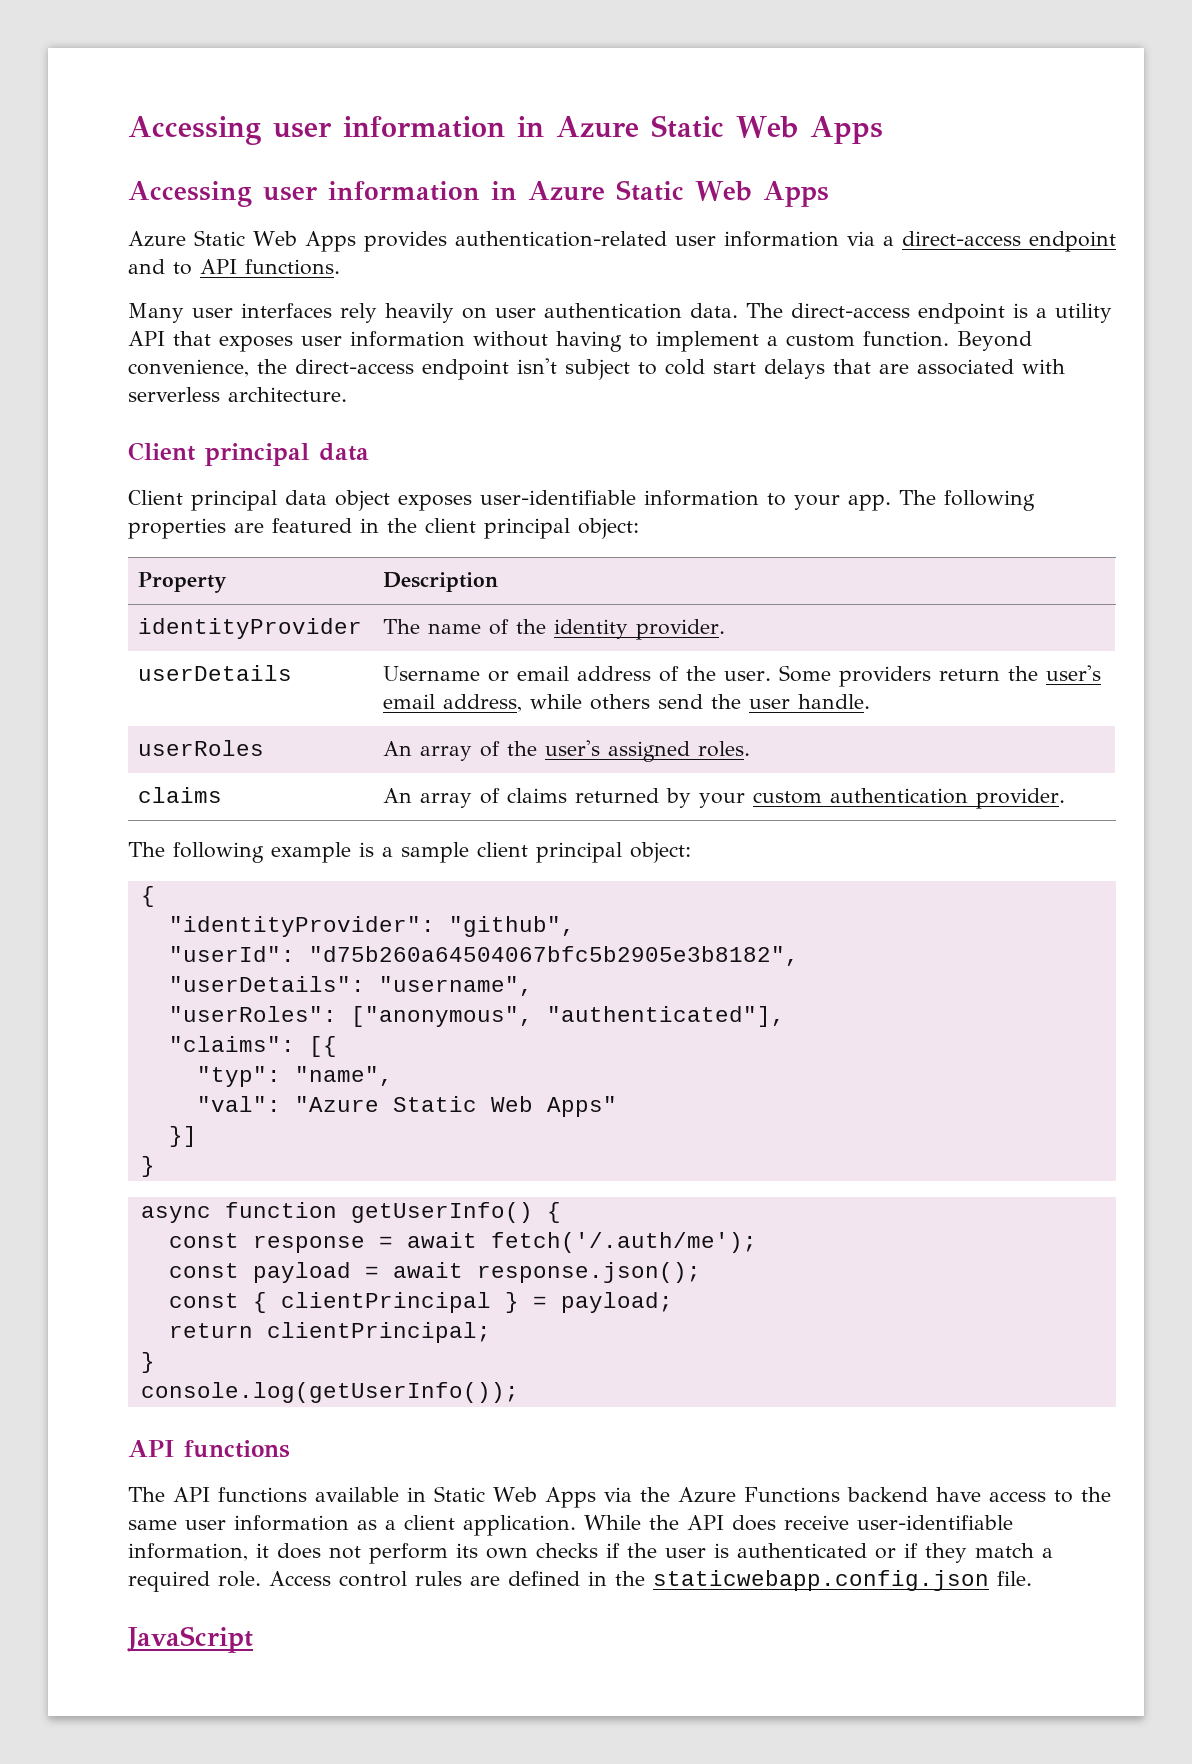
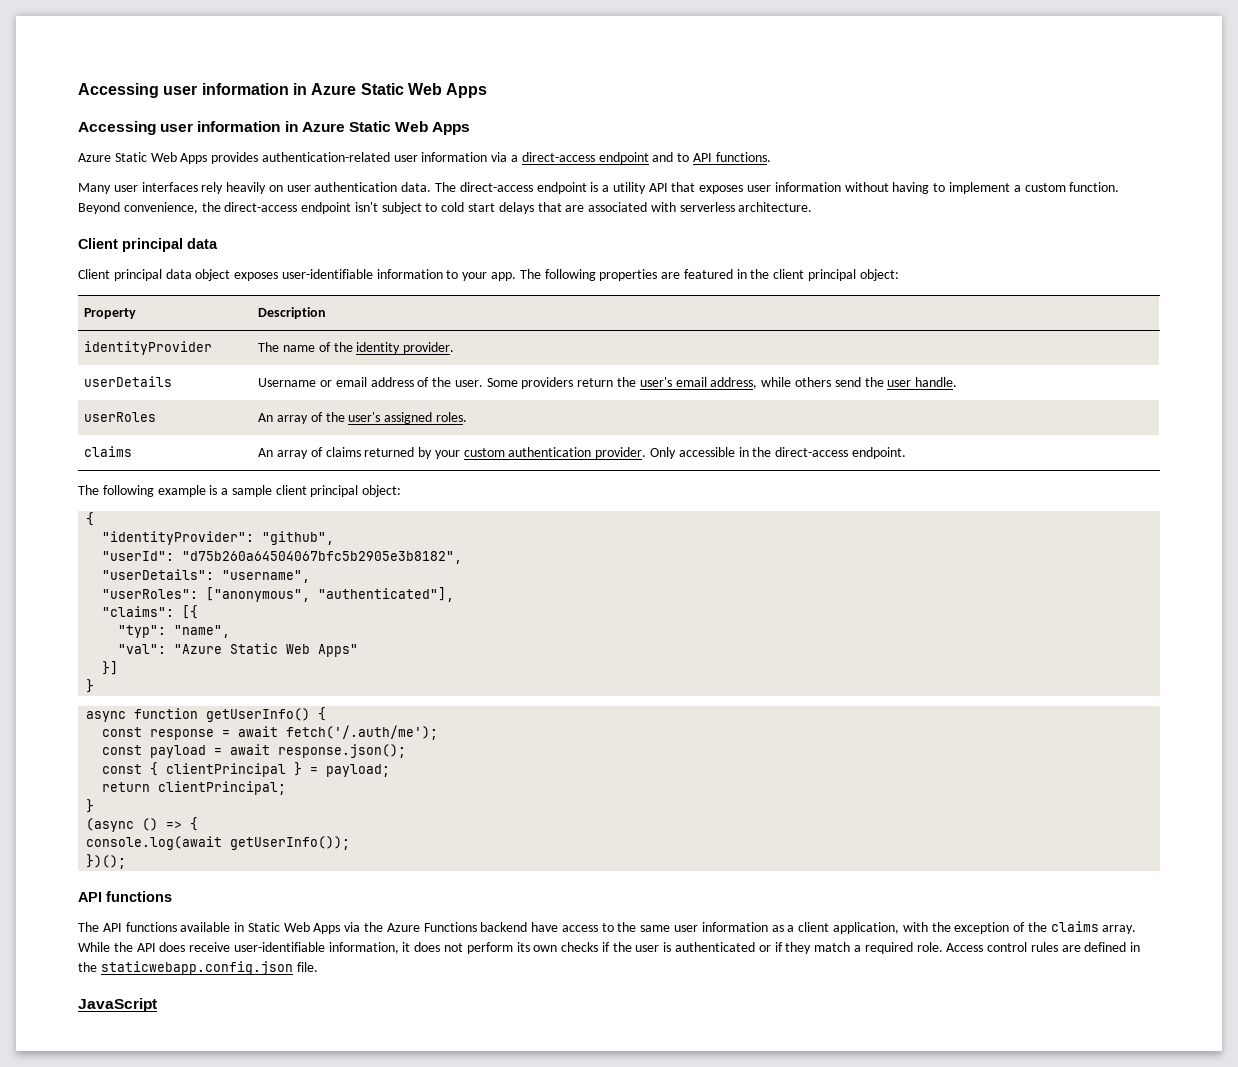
(1066, 798) none -> [650,447,906,459] Only accessible in the direct-access endpoint.
[140,1382,519,1403] console.log(getUserInfo()); -> [86,817,199,832] [86,836,351,850] [86,854,127,869] (async () => { // console.log(await getUserInfo()); // })();
[463,1515,576,1536] application. -> [832,921,1137,934] application, with the exception of the claims array.

